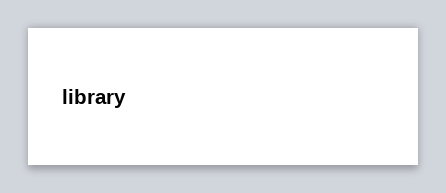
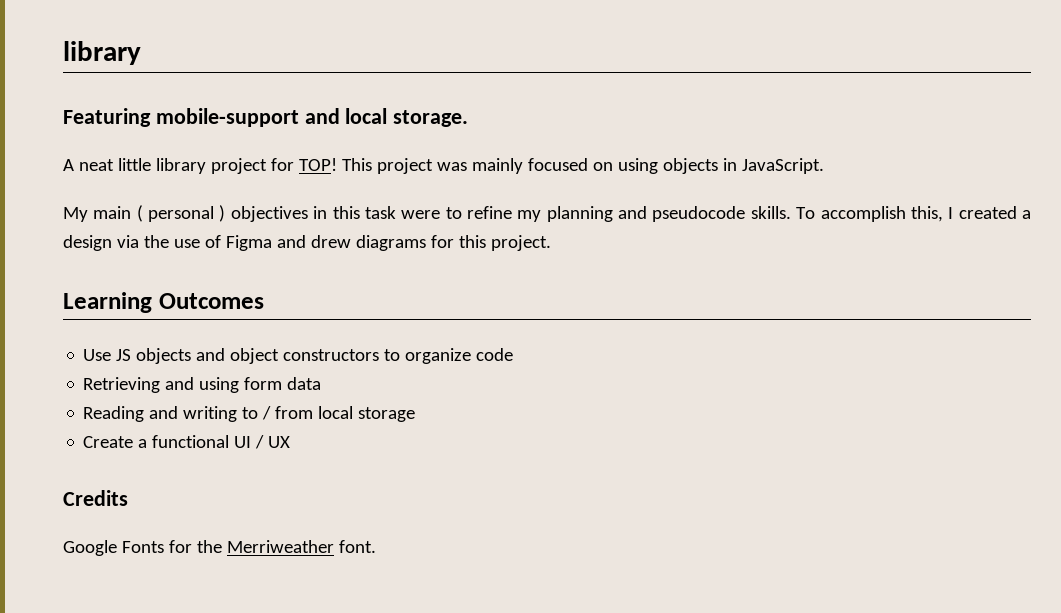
[62,89,126,108] library -> [63,41,141,65] [63,108,469,127] [63,158,824,174] [63,205,1031,222] [63,235,551,251] [63,292,264,313] [83,348,514,364] [83,377,322,393] [83,406,416,422] [83,435,291,449] [63,490,128,506] [63,540,376,556] library // Featuring mobile-support and local storage. // A neat little library project for TOP! This project was mainly focused on using objects in JavaScript. // My main ( personal ) objectives in this task were to refine my planning and pseudocode skills. To accomplish this, I created a design via the use of Figma and drew diagrams for this project. // Learning Outcomes // Use JS objects and object constructors to organize code // Retrieving and using form data // Reading and writing to / from local storage // Create a functional UI / UX // Credits // Google Fonts for the Merriweather font.

